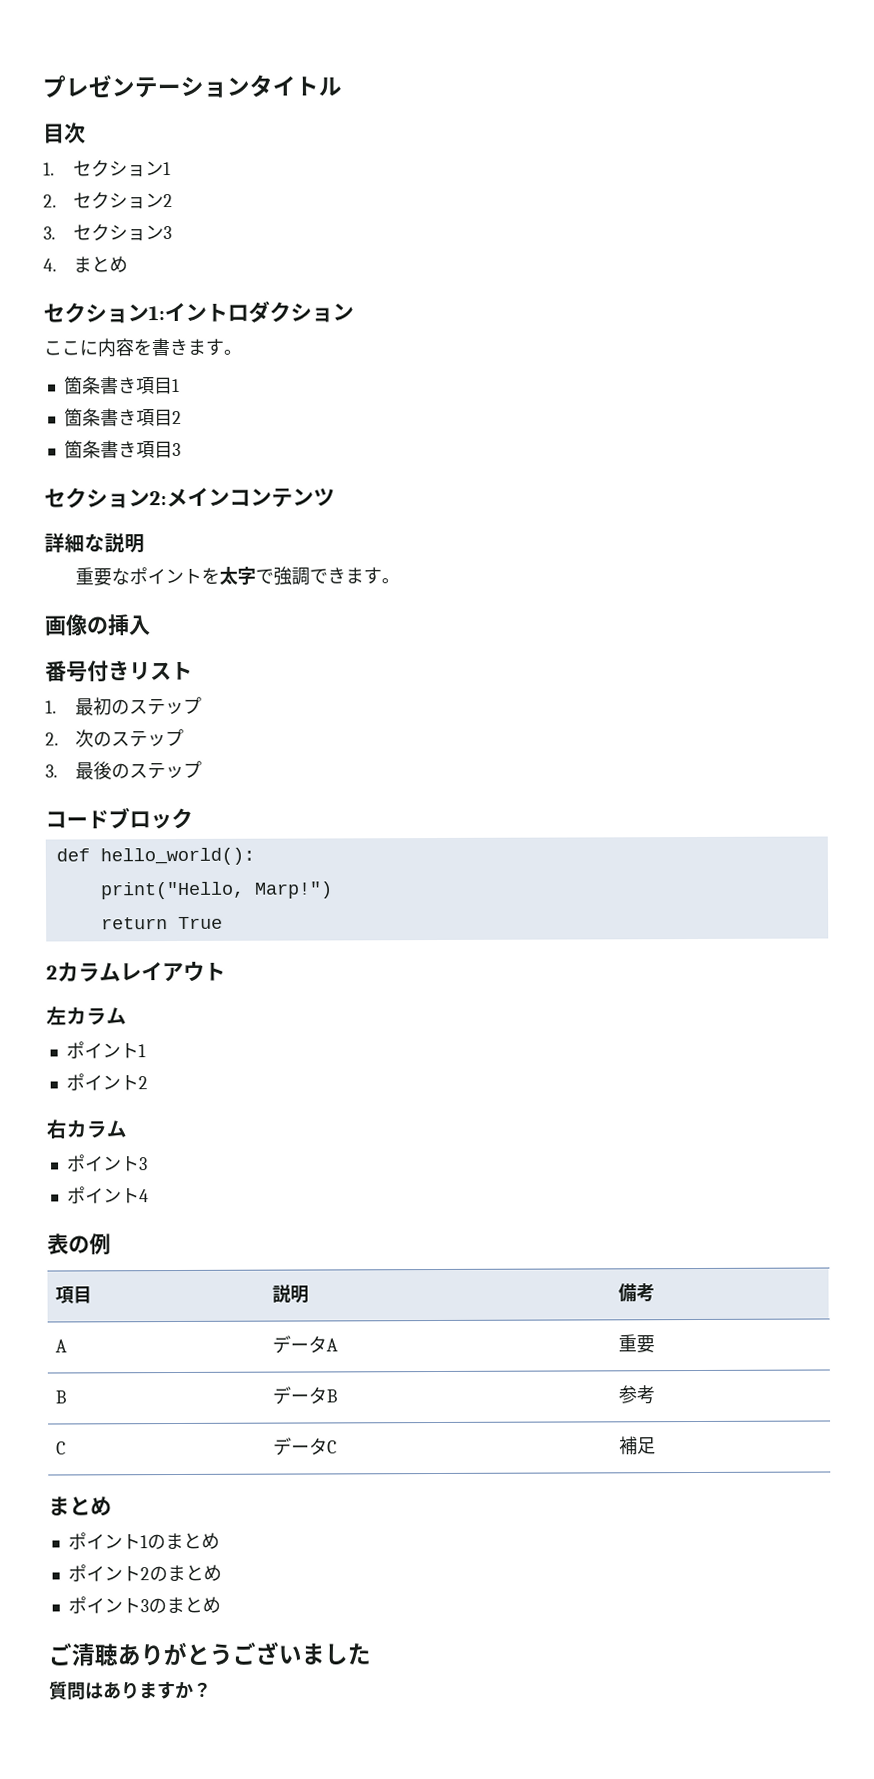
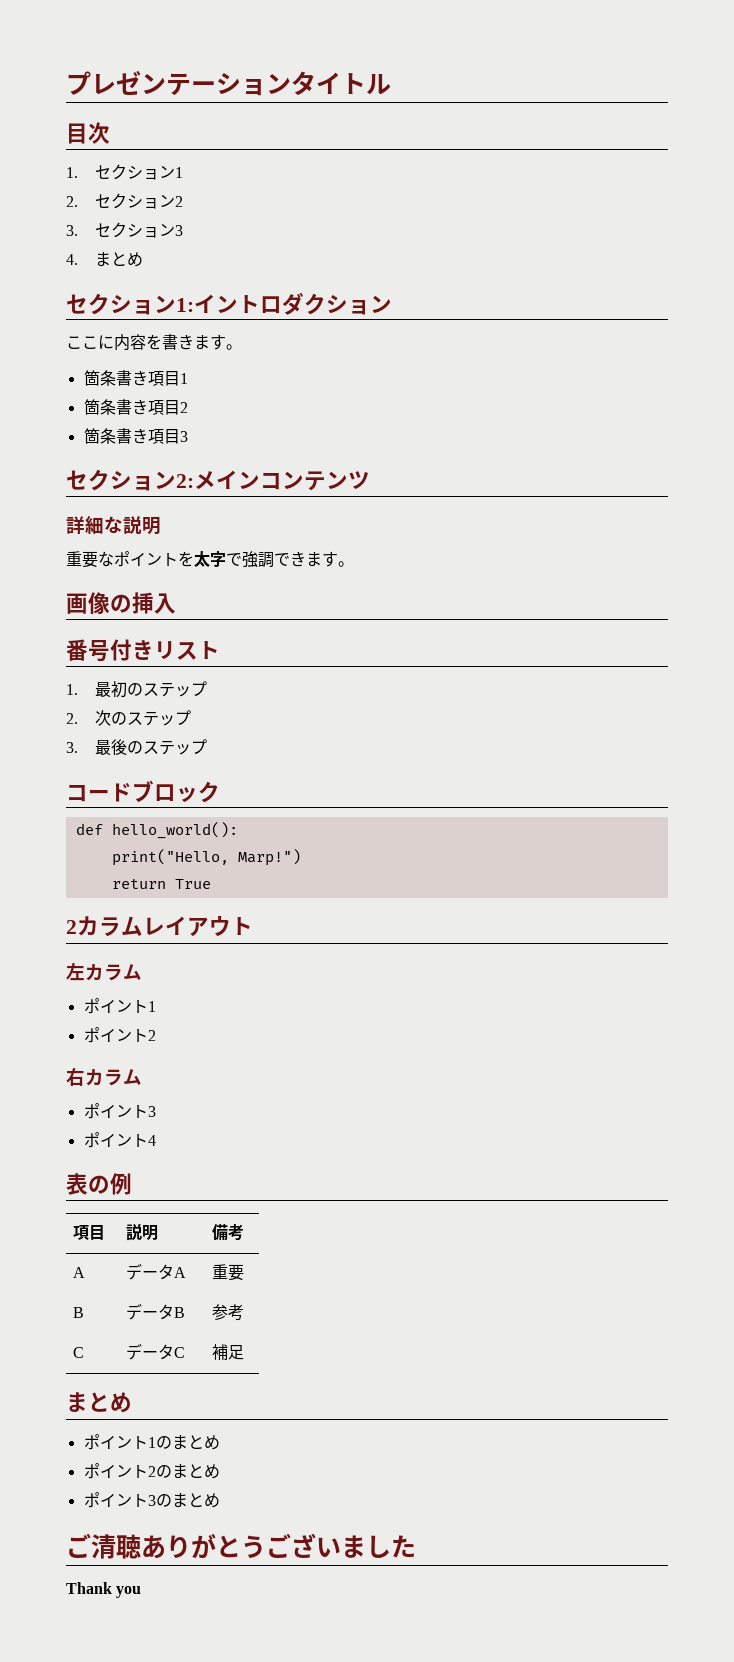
[49,1681,212,1701] 質問はありますか？ -> [66,1582,142,1598] Thank you

